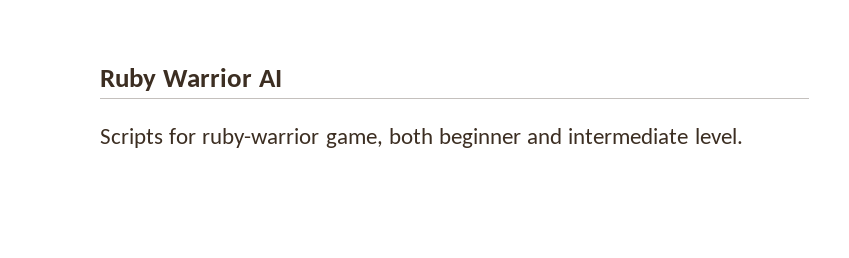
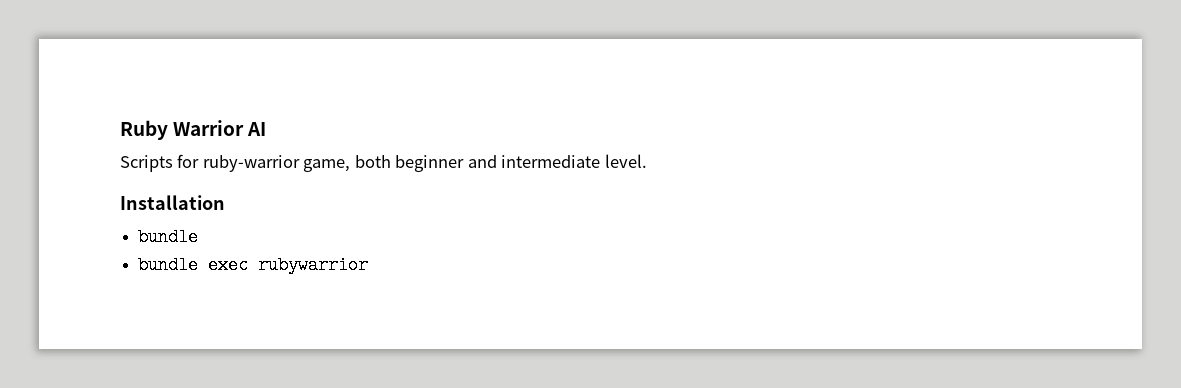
(743, 136) none -> [120,195,225,210] [138,228,199,246] [138,256,369,274] // Installation // bundle // bundle exec rubywarrior

